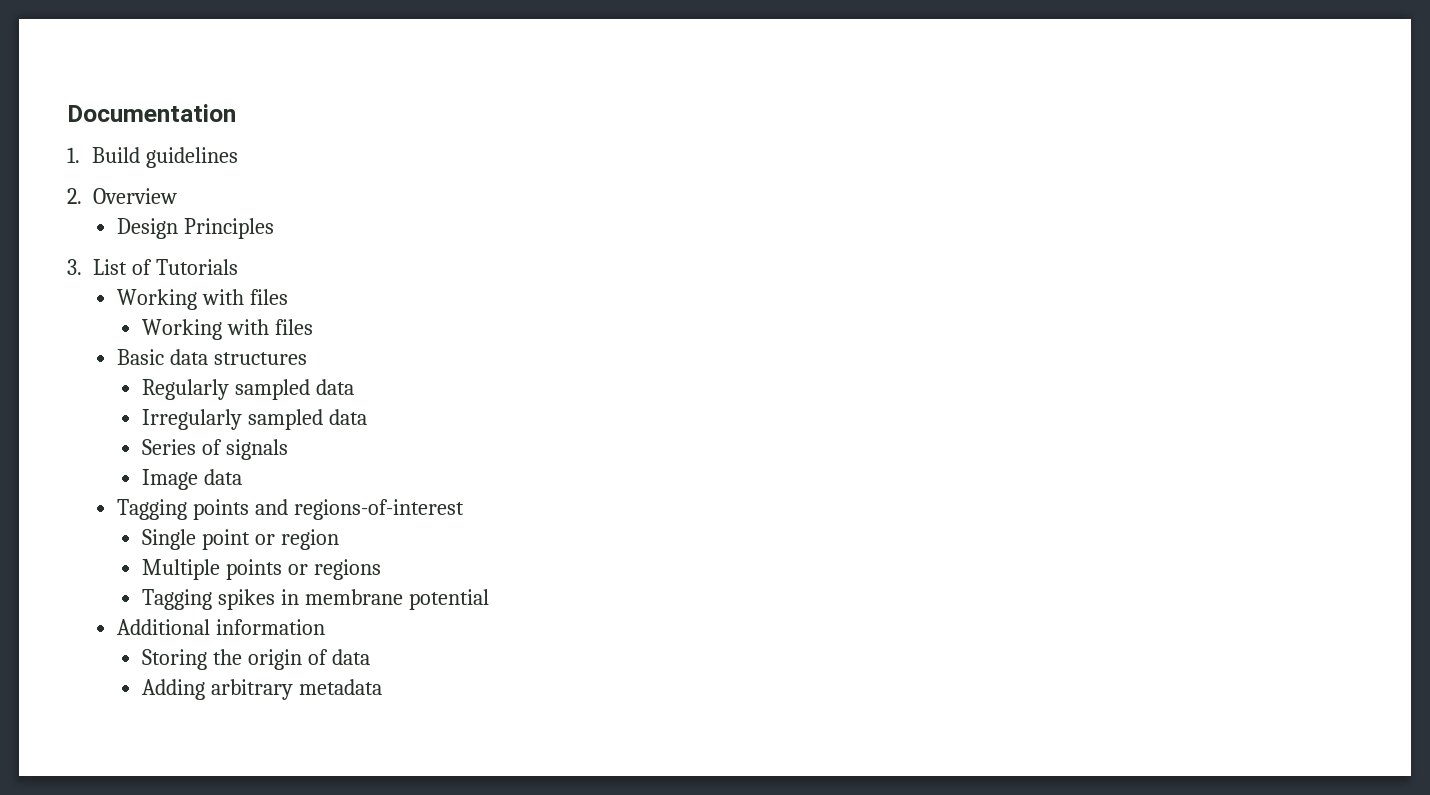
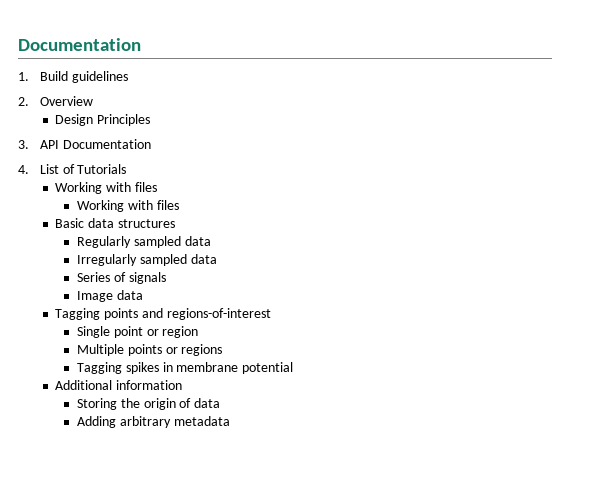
(82, 267) none -> [39,139,151,149] [18,165,29,174] API Documentation // 4.

